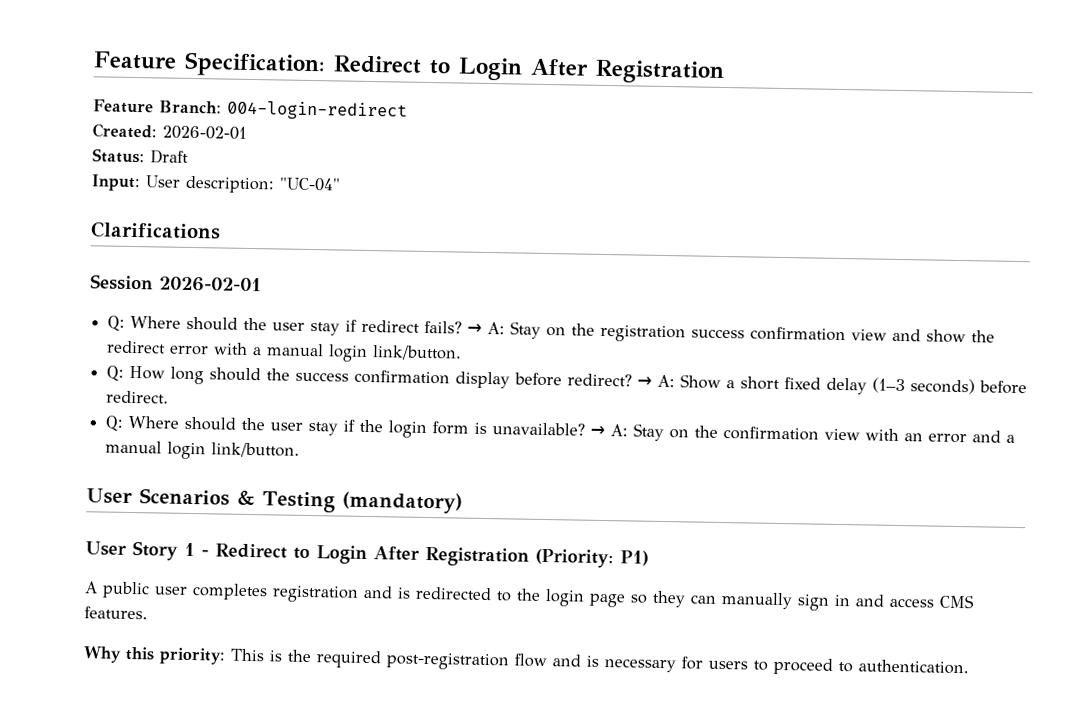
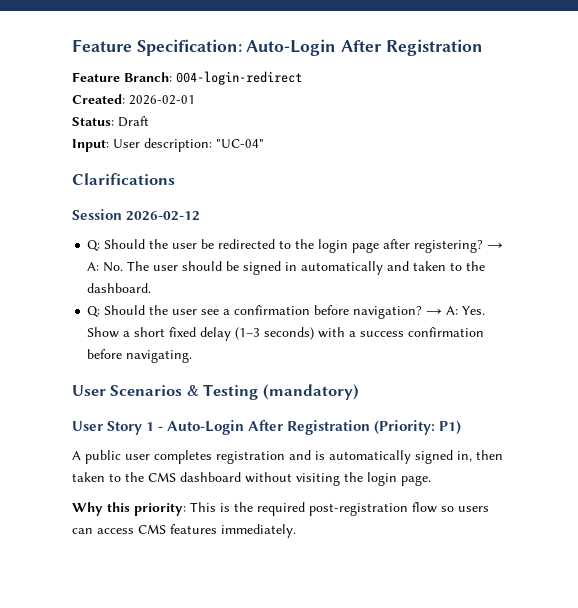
[333,55,523,81] Redirect to Login -> [246,39,337,56] Auto-Login
[159,276,262,293] [107,315,996,344] [107,340,463,362] [106,365,676,389] 2026-02-01 // Q: Where should the user stay if redirect fails? → A: Stay on the registration success confirmation view and show the redirect error with a manual login link/button. // Q: How long should the success confirmation display before redirect? → A: -> [126,211,201,221] [87,239,504,253] [87,261,486,275] [87,283,152,293] [87,305,486,319] 2026-02-12 // Q: Should the user be redirected to the login page after registering? → A: No. The user should be signed in automatically and taken to the dashboard. // Q: Should the user see a confirmation before navigation? → A: Yes.
[979,380,1028,395] [106,390,170,404] [105,415,1016,444] [105,440,301,460] before redirect. // Q: Where should the user stay if the login form is unavailable? → A: Stay on the confirmation view with an error and a manual login link/button. -> [318,327,485,338] [87,349,193,363] with a success confirmation before navigating.
[215,543,367,564] Redirect to Login -> [167,420,245,435] Auto-Login
[415,586,975,611] [84,606,148,620] redirected to the login page so they can manually sign in and access CMS features. -> [329,450,503,464] [72,472,431,486] automatically signed in, then taken to the CMS dashboard without visiting the login page.
[552,654,969,675] and is necessary for users to proceed to authentication. -> [441,506,489,512] [72,524,296,538] so users can access CMS features immediately.

